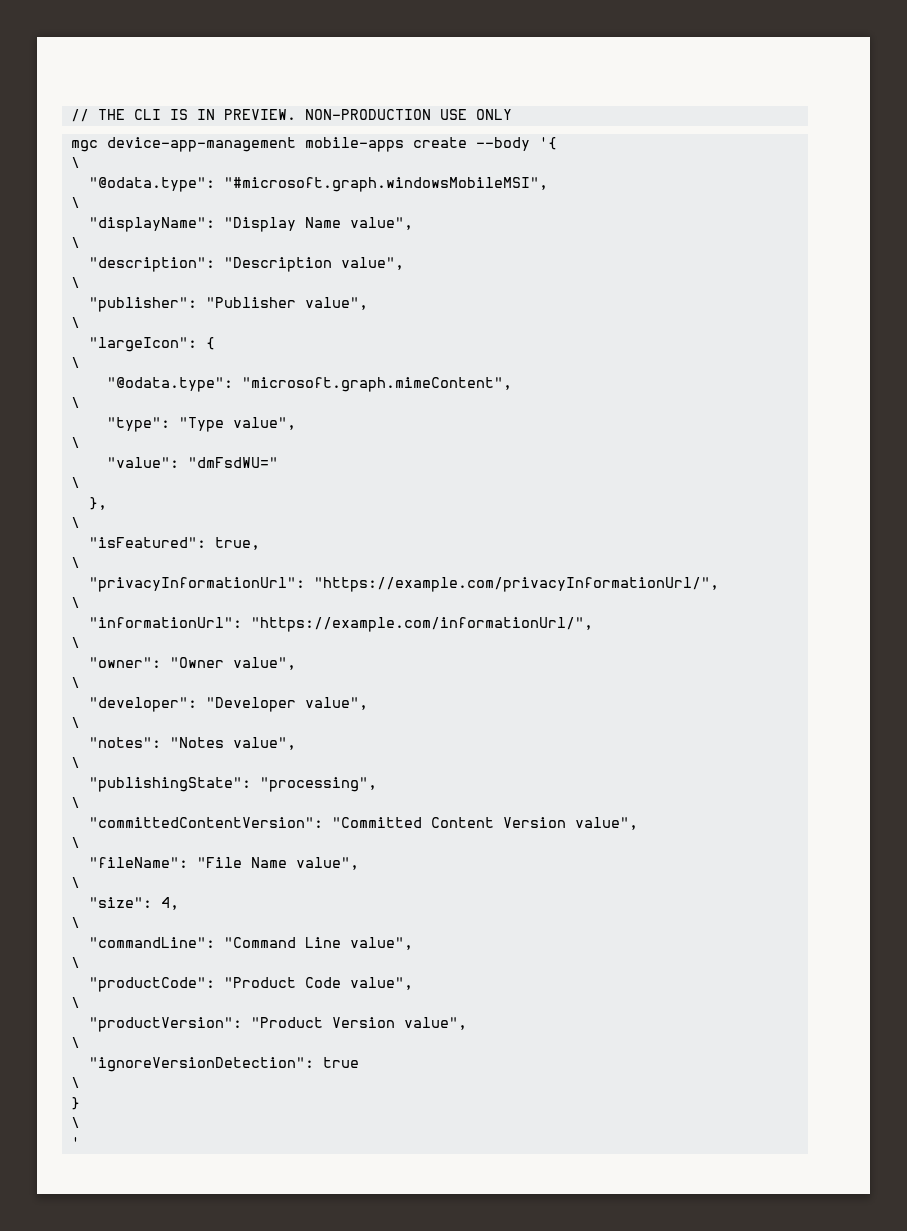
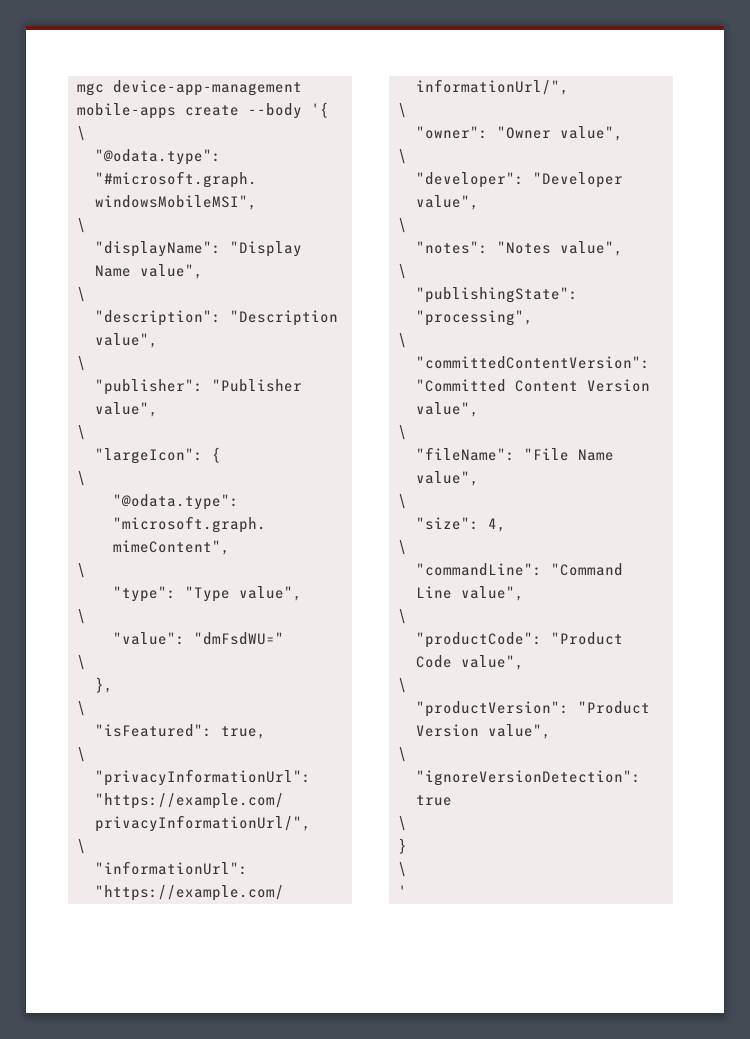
[71,109,512,122] // THE CLI IS IN PREVIEW. NON-PRODUCTION USE ONLY // -> (77, 89) none

